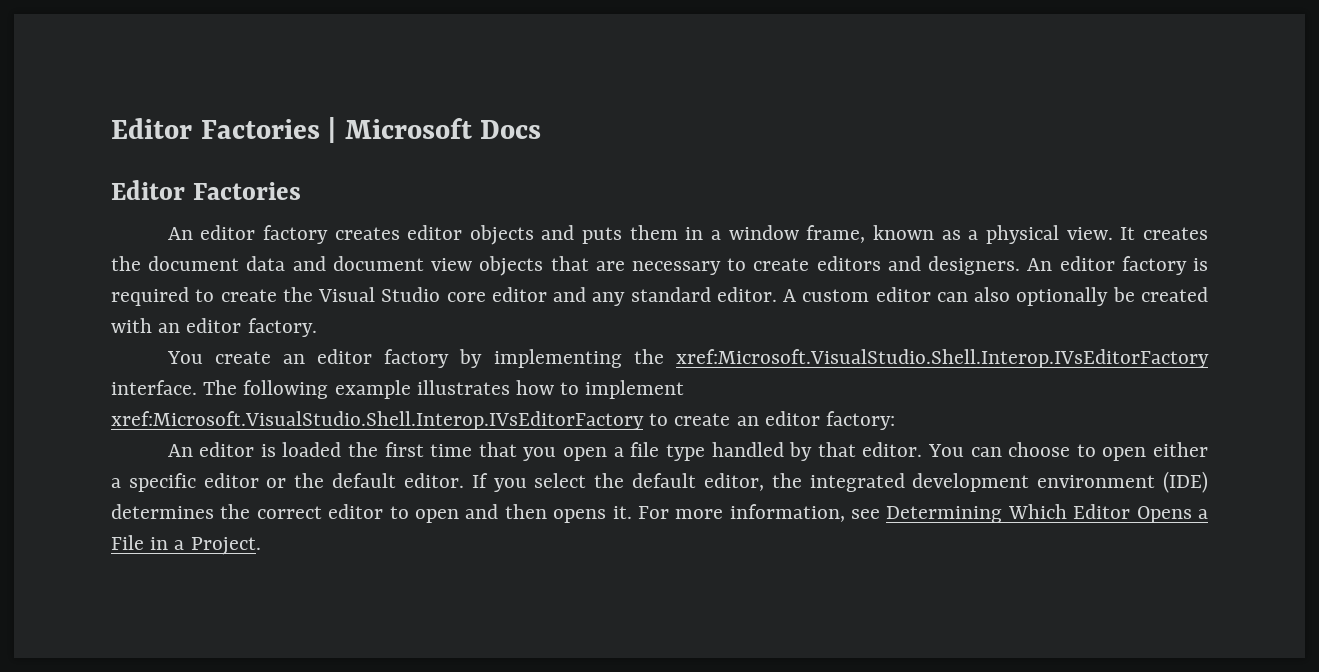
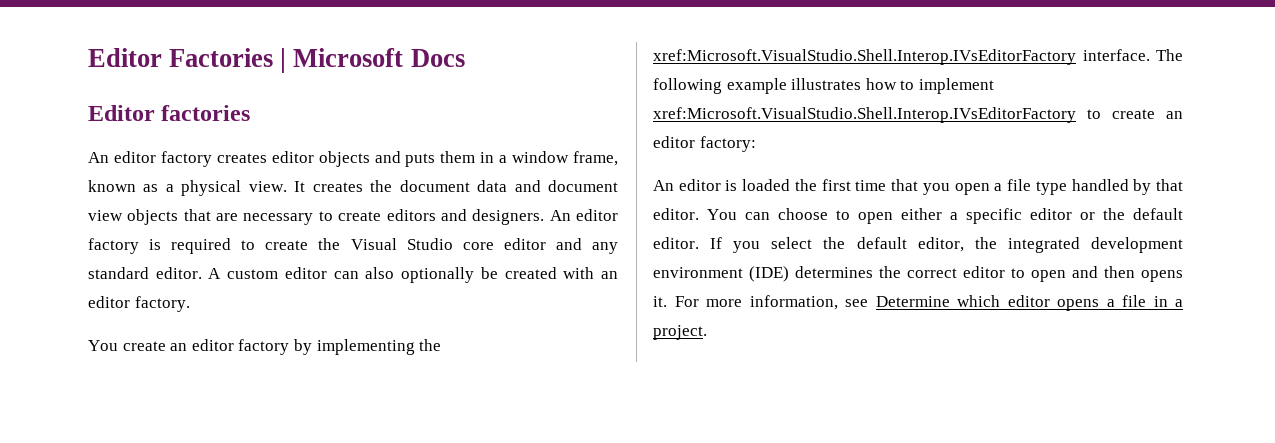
[192,182,301,200] Factories -> [161,105,251,121] factories
[886,504,1209,523] [111,535,261,555] Determining Which Editor Opens a File in a Project. -> [875,295,1183,311] [653,325,707,340] Determine which editor opens a file in a project.

